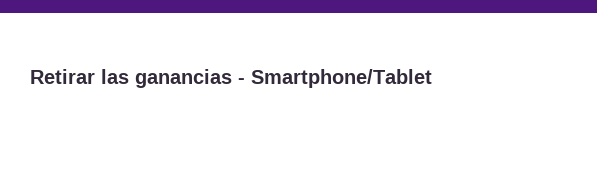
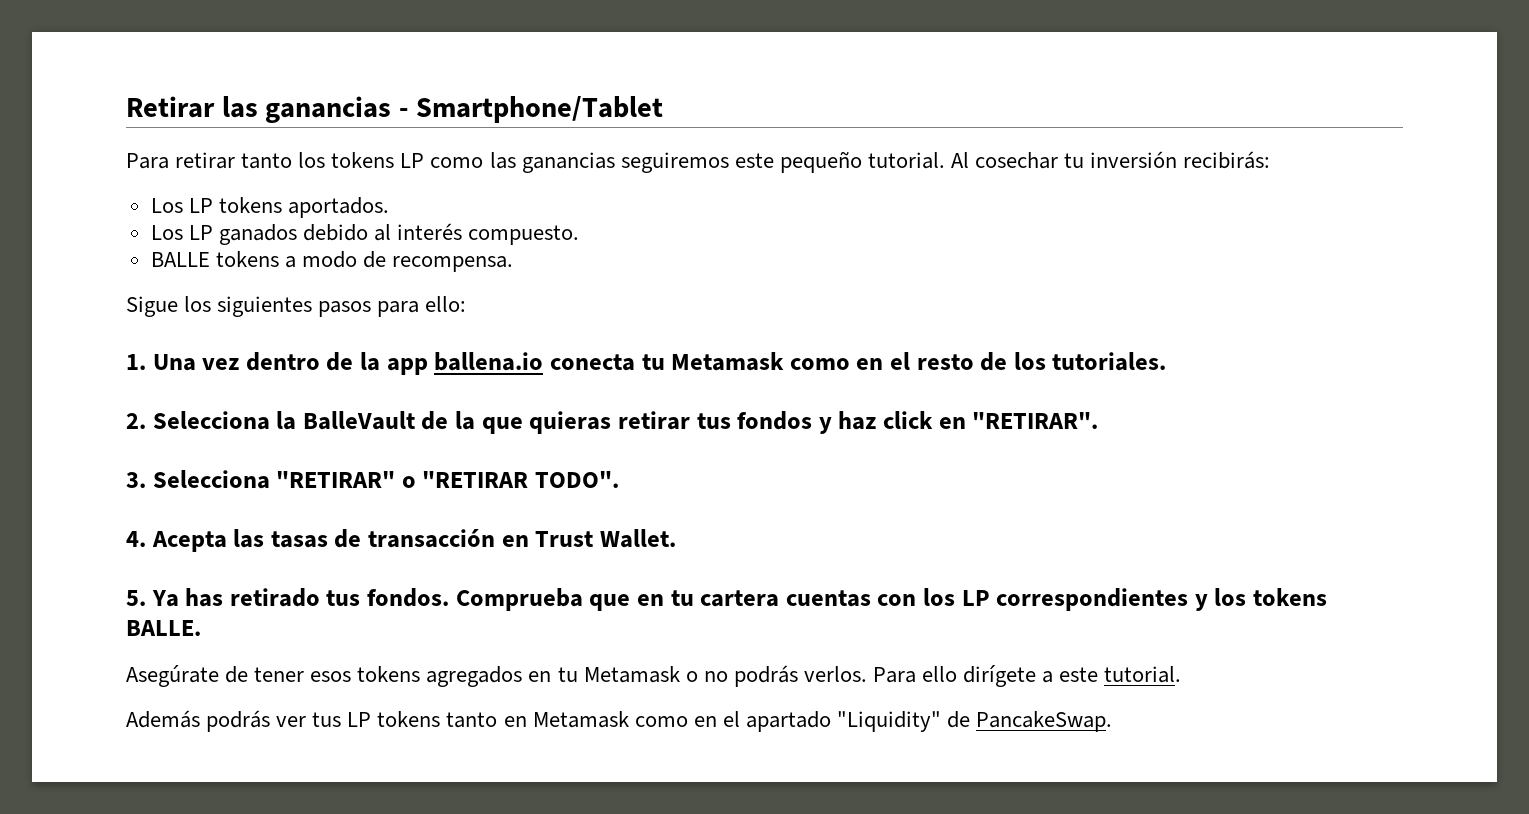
(432, 78) none -> [126,151,1271,173] [150,197,389,218] [150,223,580,245] [150,251,514,272] [126,296,467,317] [126,352,1167,375] [126,411,1099,434] [126,470,620,489] [126,529,676,552] [126,588,1328,611] [126,620,201,636] [126,665,1182,687] [126,710,1113,732] // Para retirar tanto los tokens LP como las ganancias seguiremos este pequeño tutorial. Al cosechar tu inversión recibirás: // Los LP tokens aportados. // Los LP ganados debido al interés compuesto. // BALLE tokens a modo de recompensa. // Sigue los siguientes pasos para ello: // 1. Una vez dentro de la app ballena.io conecta tu Metamask como en el resto de los tutoriales. // 2. Selecciona la BalleVault de la que quieras retirar tus fondos y haz click en "RETIRAR". // 3. Selecciona "RETIRAR" o "RETIRAR TODO". // 4. Acepta las tasas de transacción en Trust Wallet. // 5. Ya has retirado tus fondos. Comprueba que en tu cartera cuentas con los LP correspondientes y los tokens BALLE. // Asegúrate de tener esos tokens agregados en tu Metamask o no podrás verlos. Para ello dirígete a este tutorial. // Además podrás ver tus LP tokens tanto en Metamask como en el apartado "Liquidity" de PancakeSwap.

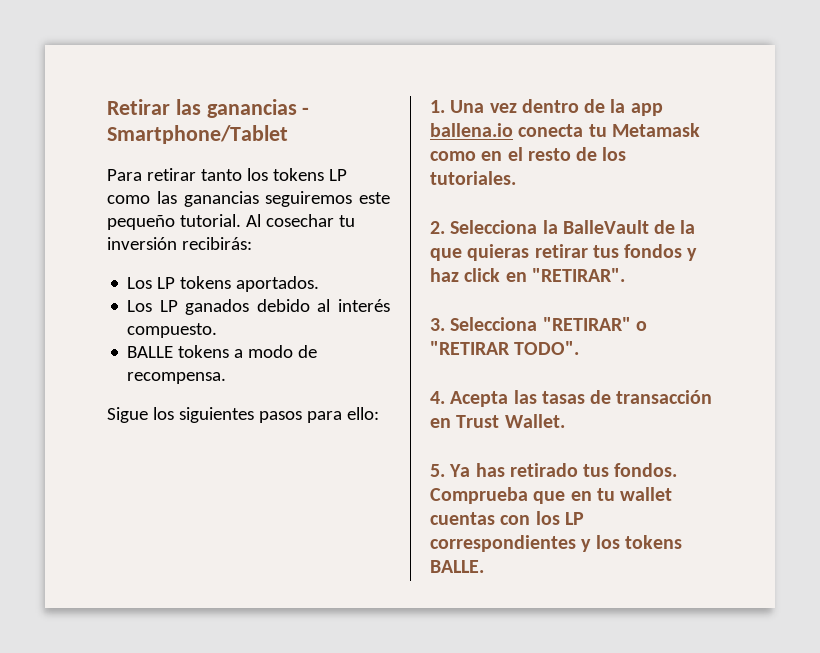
[700,590,780,607] cartera -> [620,487,673,501] wallet
[126,665,1182,687] [126,710,1113,732] // Asegúrate de tener esos tokens agregados en tu Metamask o no podrás verlos. Para ello dirígete a este tutorial. // Además podrás ver tus LP tokens tanto en Metamask como en el apartado "Liquidity" de PancakeSwap. -> (484, 566) none

